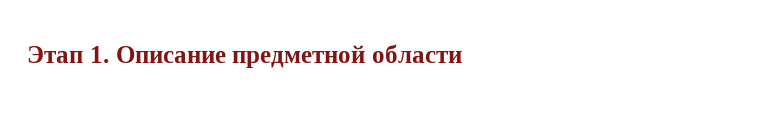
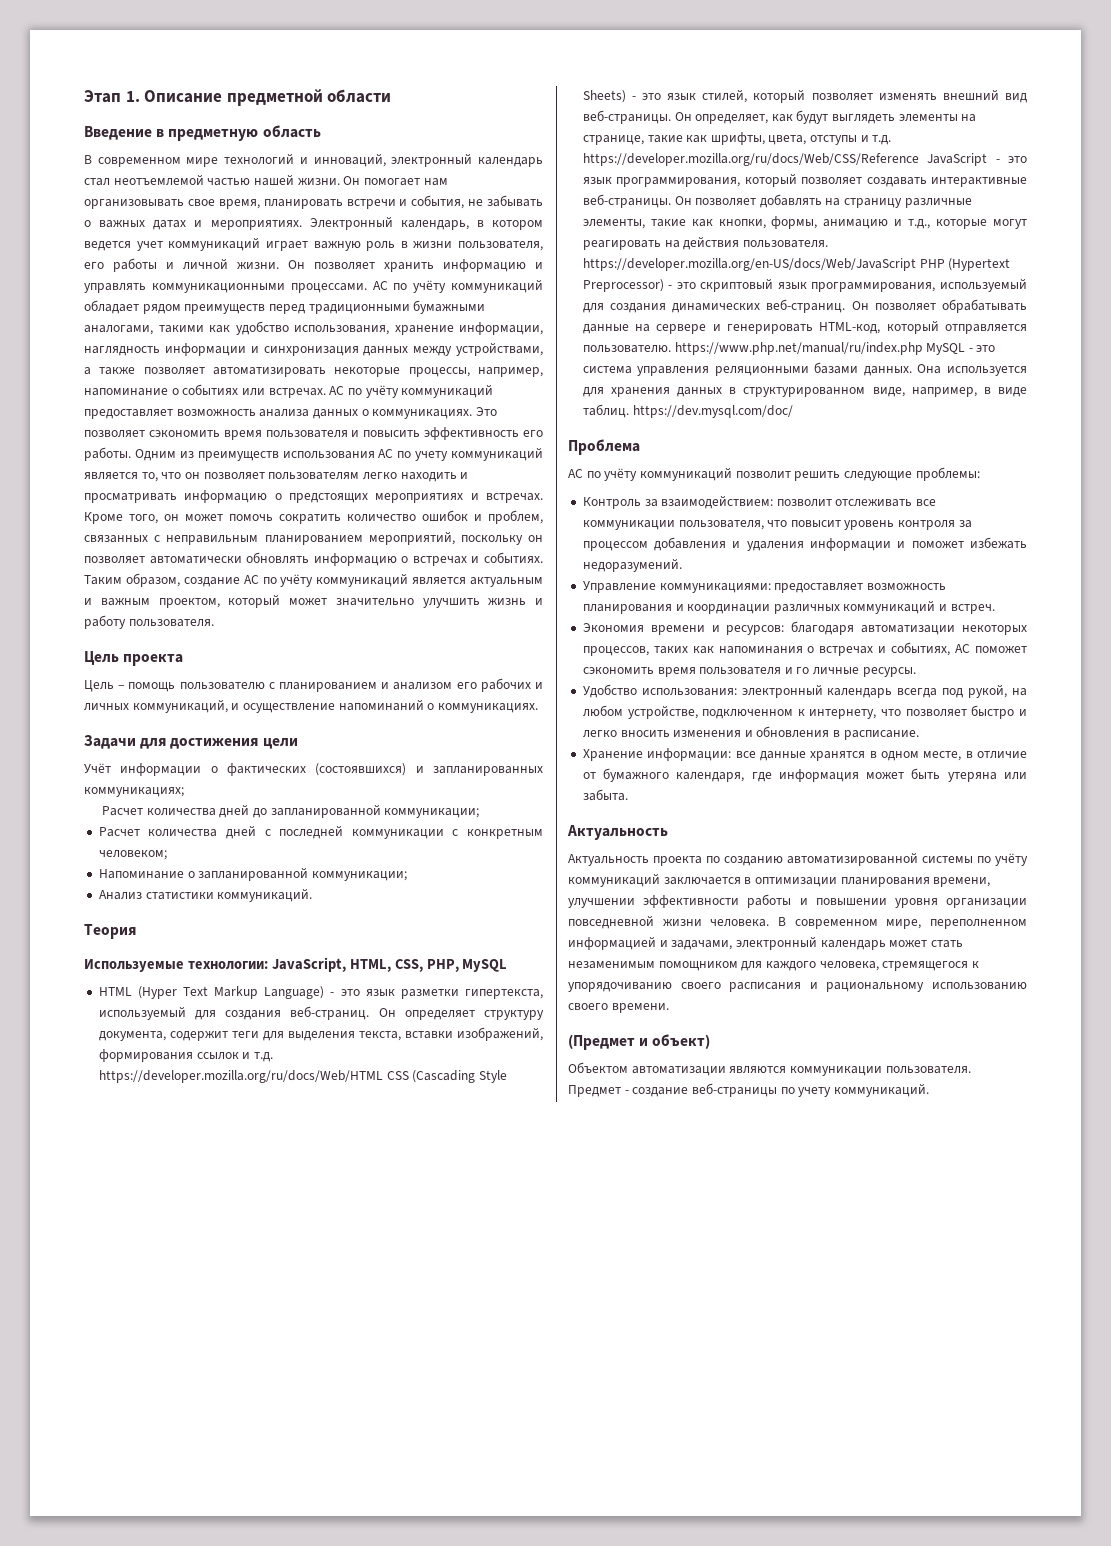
(462, 53) none -> [84,125,321,141] [84,153,543,167] [84,174,448,186] [84,195,543,209] [84,216,543,230] [84,237,543,251] [84,258,543,272] [84,279,543,293] [84,300,486,314] [84,321,543,335] [84,342,543,356] [84,367,543,377] [84,384,494,398] [84,407,497,419] [84,427,543,440] [84,447,543,461] [84,472,469,482] [84,490,543,503] [84,510,543,524] [84,531,543,545] [84,552,543,566] [84,573,543,587] [84,594,543,608] [84,615,214,629] [84,651,184,666] [84,678,543,692] [84,699,538,713] [84,735,298,749] [84,763,543,776] [84,787,184,797] [102,804,480,818] [98,825,543,839] [98,850,167,860] [98,867,407,881] [98,888,313,902] [84,924,136,939] [84,957,508,972] [98,986,543,999] [98,1006,544,1020] [98,1027,543,1041] [98,1049,273,1062] [98,1070,507,1083] [582,89,1027,103] [582,110,977,124] [582,132,892,145] [582,153,1027,166] [582,173,1027,187] [582,194,972,208] [582,216,1027,229] [582,236,828,250] [582,258,1011,271] [582,278,1027,292] [582,299,1027,313] [582,320,1027,334] [582,342,996,355] [582,362,1027,376] [582,387,1027,397] [582,404,793,418] [568,439,640,455] [568,467,980,481] [582,495,937,509] [582,520,972,530] [582,537,1027,551] [582,558,682,572] [582,581,946,593] [582,600,995,614] [582,621,1027,635] [582,642,1027,656] [582,667,916,677] [582,684,1027,698] [582,705,1027,719] [582,726,919,740] [582,748,1027,761] [582,768,1027,782] [582,789,628,801] [567,825,668,840] [568,852,1028,866] [568,873,991,887] [568,894,1027,908] [568,915,1027,929] [568,936,963,950] [568,961,979,971] [568,982,1027,992] [568,1003,669,1013] [568,1034,711,1050] [568,1062,971,1076] [568,1083,929,1097] // Введение в предметную область // В современном мире технологий и инноваций, электронный календарь стал неотъемлемой частью нашей жизни. Он помогает нам организовывать свое время, планировать встречи и события, не забывать о важных датах и мероприятиях. Электронный календарь, в котором ведется учет коммуникаций играет важную роль в жизни пользователя, его работы и личной жизни. Он позволяет хранить информацию и управлять коммуникационными процессами. АС по учёту коммуникаций обладает рядом преимуществ перед традиционными бумажными аналогами, такими как удобство использования, хранение информации, наглядность информации и синхронизация данных между устройствами, а также позволяет автоматизировать некоторые процессы, например, напоминание о событиях или встречах. АС по учёту коммуникаций предоставляет возможность анализа данных о коммуникациях. Это позволяет сэкономить время пользователя и повысить эффективность его работы. Одним из преимуществ использования АС по учету коммуникаций является то, что он позволяет пользователям легко находить и просматривать информацию о предстоящих мероприятиях и встречах. Кроме того, он может помочь сократить количество ошибок и проблем, связанных с неправильным планированием мероприятий, поскольку он позволяет автоматически обновлять информацию о встречах и событиях. Таким образом, создание АС по учёту коммуникаций является актуальным и важным проектом, который может значительно улучшить жизнь и работу пользователя. // Цель проекта // Цель – помощь пользователю с планированием и анализом его рабочих и личных коммуникаций, и осуществление напоминаний о коммуникациях. // Задачи для достижения цели // Учёт информации о фактических (состоявшихся) и запланированных коммуникациях; // Расчет количества дней до запланированной коммуникации; // Расчет количества дней с последней коммуникации с конкретным человеком; // Напоминание о запланированной коммуникации; // Анализ статистики коммуникаций. // Теория // Используемые технологии: JavaScript, HTML, CSS, PHP, MySQL // HTML (Hyper Text Markup Language) - это язык разметки гипертекста, используемый для создания веб-страниц. Он определяет структуру документа, содержит теги для выделения текста, вставки изображений, формирования ссылок и т.д. https://developer.mozilla.org/ru/docs/Web/HTML CSS (Cascading Style Sheets) - это язык стилей, который позволяет изменять внешний вид веб-страницы. Он определяет, как будут выглядеть элементы на странице, такие как шрифты, цвета, отступы и т.д. https://developer.mozilla.org/ru/docs/Web/CSS/Reference JavaScript - это язык программирования, который позволяет создавать интерактивные веб-страницы. Он позволяет добавлять на страницу различные элементы, такие как кнопки, формы, анимацию и т.д., которые могут реагировать на действия пользователя. https://developer.mozilla.org/en-US/docs/Web/JavaScript PHP (Hypertext Preprocessor) - это скриптовый язык программирования, используемый для создания динамических веб-страниц. Он позволяет обрабатывать данные на сервере и генерировать HTML-код, который отправляется пользователю. https://www.php.net/manual/ru/index.php MySQL - это система управления реляционными базами данных. Она используется для хранения данных в структурированном виде, например, в виде таблиц. https://dev.mysql.com/doc/ // Проблема // АС по учёту коммуникаций позволит решить следующие проблемы: // Контроль за взаимодействием: позволит отслеживать все коммуникации пользователя, что повысит уровень контроля за процессом добавления и удаления информации и поможет избежать недоразумений. // Управление коммуникациями: предоставляет возможность планирования и координации различных коммуникаций и встреч. // Экономия времени и ресурсов: благодаря автоматизации некоторых процессов, таких как напоминания о встречах и событиях, АС поможет сэкономить время пользователя и го личные ресурсы. // Удобство использования: электронный календарь всегда под рукой, на любом устройстве, подключенном к интернету, что позволяет быстро и легко вносить изменения и обновления в расписание. // Хранение информации: все данные хранятся в одном месте, в отличие от бумажного календаря, где информация может быть утеряна или забыта. // Актуальность // Актуальность проекта по созданию автоматизированной системы по учёту коммуникаций заключается в оптимизации планирования времени, улучшении эффективности работы и повышении уровня организации повседневной жизни человека. В современном мире, переполненном информацией и задачами, электронный календарь может стать незаменимым помощником для каждого человека, стремящегося к упорядочиванию своего расписания и рациональному использованию своего времени. // (Предмет и объект) // Объектом автоматизации являются коммуникации пользователя. Предмет - создание веб-страницы по учету коммуникаций.

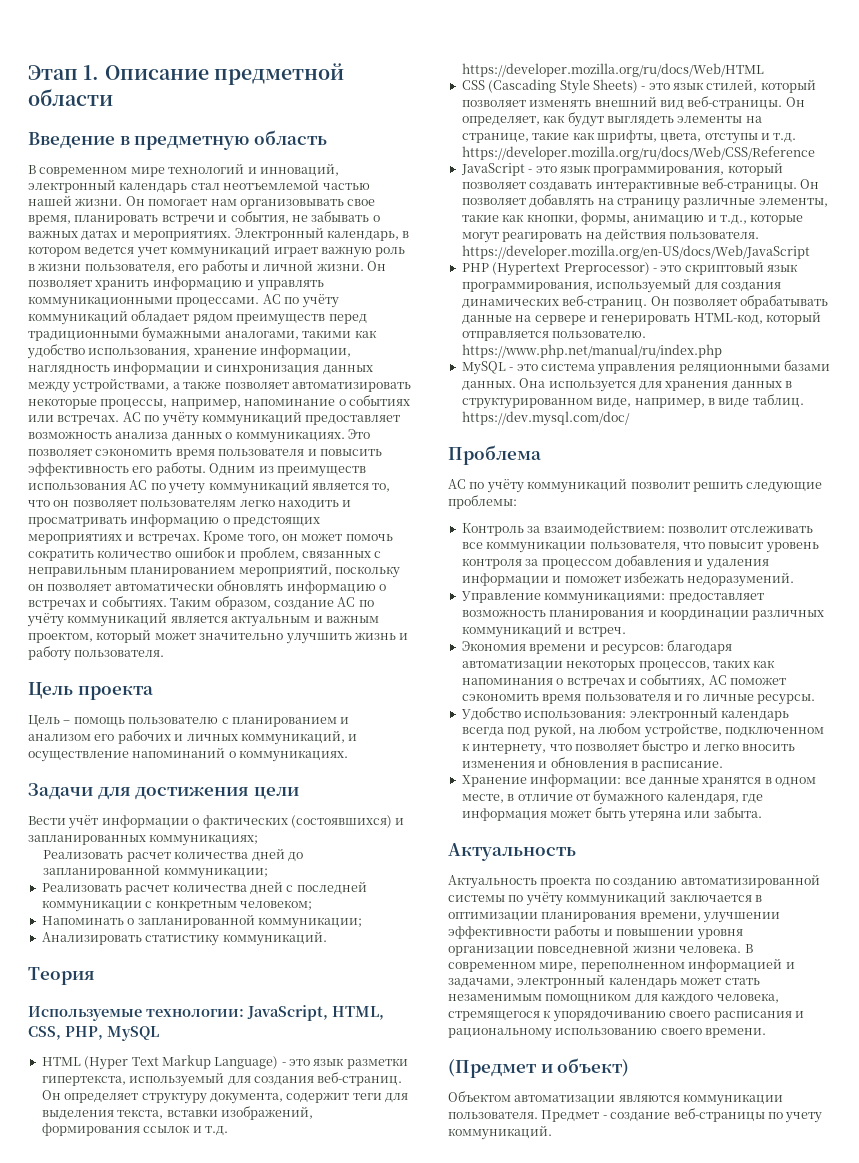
[84,763,111,774] Учёт -> [28,815,99,829] Вести учёт
[102,806,144,816] Расчет -> [43,850,171,862] Реализовать расчет
[98,827,140,837] Расчет -> [41,883,170,895] Реализовать расчет
[98,869,184,879] Напоминание -> [41,916,124,925] Напоминать
[98,890,214,900] Анализ статистики -> [41,932,220,946] Анализировать статистику
(383, 1076) none -> (764, 70) //
(919, 159) none -> (815, 153) //
(916, 264) none -> (810, 252) //
(923, 348) none -> (722, 351) //

